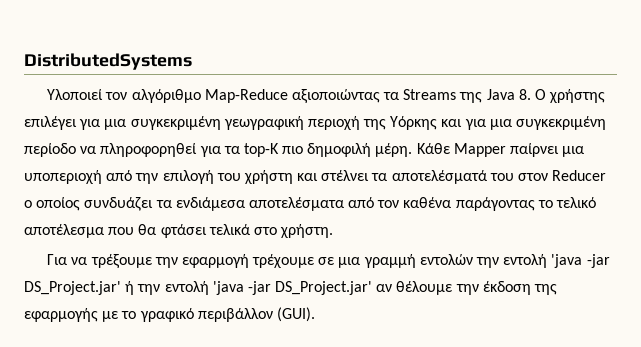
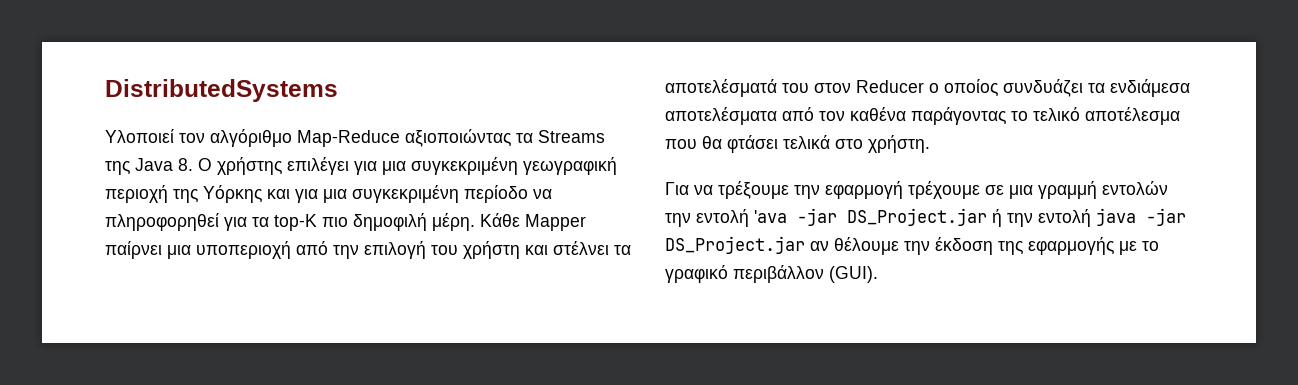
[551,254,610,268] [24,281,373,295] 'java -jar DS_Project.jar' ή την εντολή 'java -jar DS_Project.jar' -> [754,208,1186,227] [665,236,805,254] 'ava -jar DS_Project.jar ή την εντολή java -jar DS_Project.jar

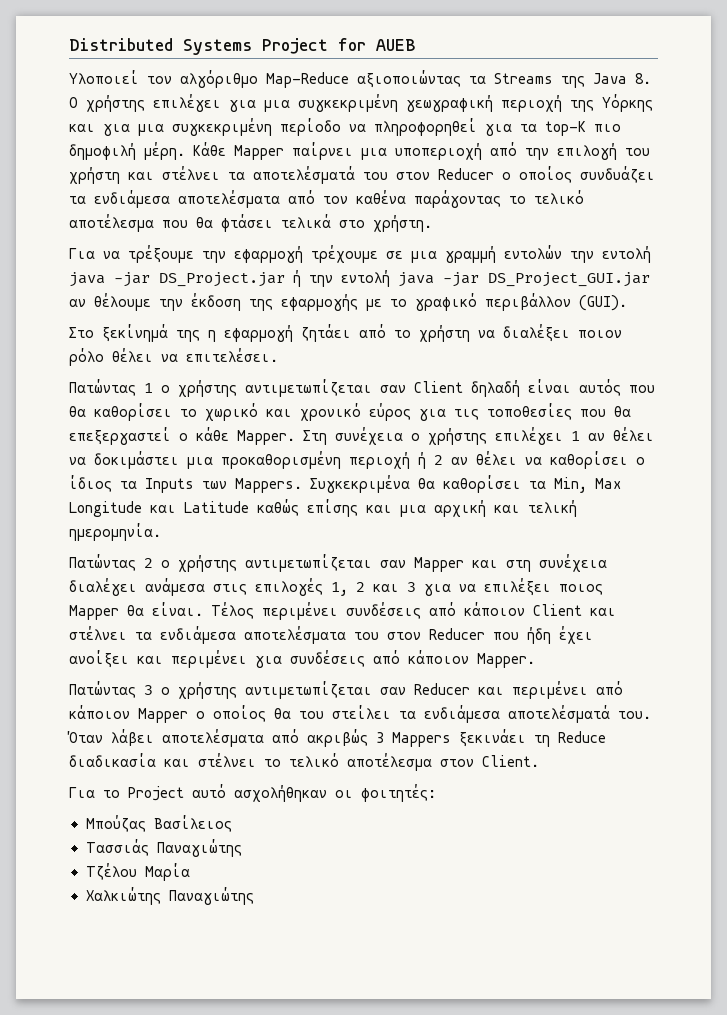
[105,79,338,102] DistributedSystems -> [69,38,416,55] Distributed Systems Project for AUEB
[754,210,787,223] 'ava -> [69,272,105,287] java
[665,236,805,254] DS_Project.jar -> [488,272,650,287] DS_Project_GUI.jar
(878, 274) none -> [69,324,622,343] [69,348,278,366] [69,379,655,398] [69,403,631,422] [69,427,654,446] [69,451,645,470] [69,475,621,493] [69,499,577,518] [69,523,161,541] [69,554,607,573] [69,578,603,596] [69,602,616,620] [69,626,593,645] [69,650,535,668] [69,681,623,700] [69,705,651,723] [67,729,606,747] [69,753,539,771] [69,784,436,803] [85,815,232,832] [85,839,242,857] [85,863,190,881] [85,887,254,905] // Στο ξεκίνημά της η εφαρμογή ζητάει από το χρήστη να διαλέξει ποιον ρόλο θέλει να επιτελέσει. // Πατώντας 1 ο χρήστης αντιμετωπίζεται σαν Client δηλαδή είναι αυτός που θα καθορίσει το χωρικό και χρονικό εύρος για τις τοποθεσίες που θα επεξεργαστεί ο κάθε Mapper. Στη συνέχεια ο χρήστης επιλέγει 1 αν θέλει να δοκιμάστει μια προκαθορισμένη περιοχή ή 2 αν θέλει να καθορίσει ο ίδιος τα Inputs των Mappers. Συγκεκριμένα θα καθορίσει τα Min, Max Longitude και Latitude καθώς επίσης και μια αρχική και τελική ημερομηνία. // Πατώντας 2 ο χρήστης αντιμετωπίζεται σαν Mapper και στη συνέχεια διαλέγει ανάμεσα στις επιλογές 1, 2 και 3 για να επιλέξει ποιος Mapper θα είναι. Τέλος περιμένει συνδέσεις από κάποιον Client και στέλνει τα ενδιάμεσα αποτελέσματα του στον Reducer που ήδη έχει ανοίξει και περιμένει για συνδέσεις από κάποιον Mapper. // Πατώντας 3 ο χρήστης αντιμετωπίζεται σαν Reducer και περιμένει από κάποιον Mapper ο οποίος θα του στείλει τα ενδιάμεσα αποτελέσματά του. Όταν λάβει αποτελέσματα από ακριβώς 3 Mappers ξεκινάει τη Reduce διαδικασία και στέλνει το τελικό αποτέλεσμα στον Client. // Για το Project αυτό ασχολήθηκαν οι φοιτητές: // Μπούζας Βασίλειος // Τασσιάς Παναγιώτης // Τζέλου Μαρία // Χαλκιώτης Παναγιώτης

